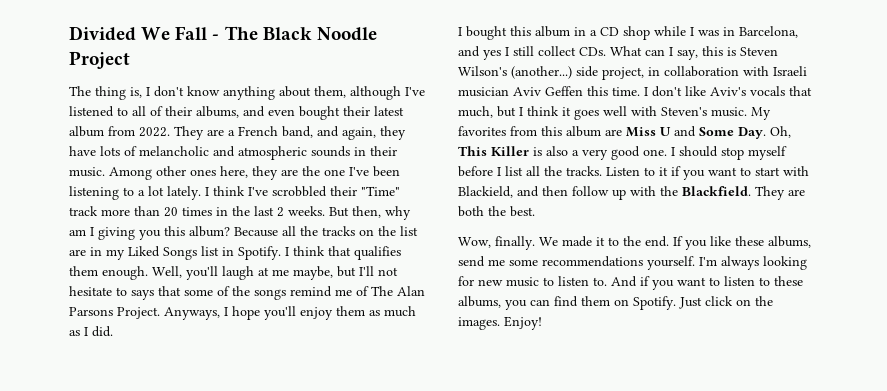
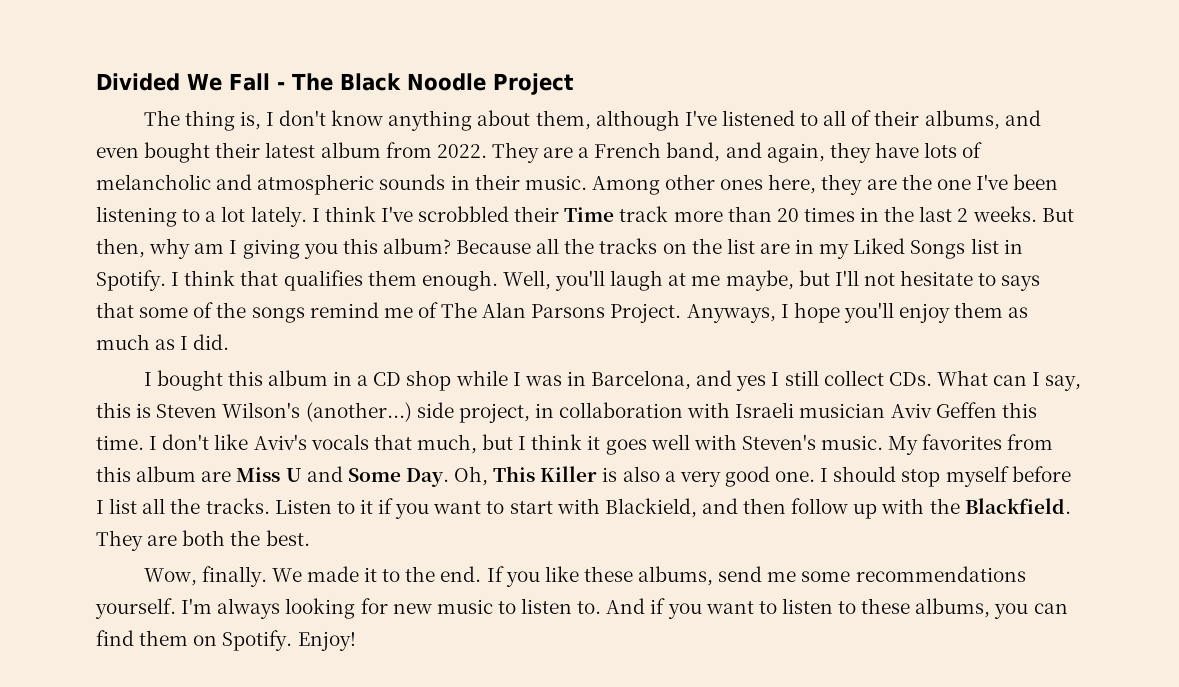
[361,186,400,196] "Time" -> [564,207,615,222] Time
[679,296,773,309] [458,317,500,330] Just click on the images. -> (293, 640) none

